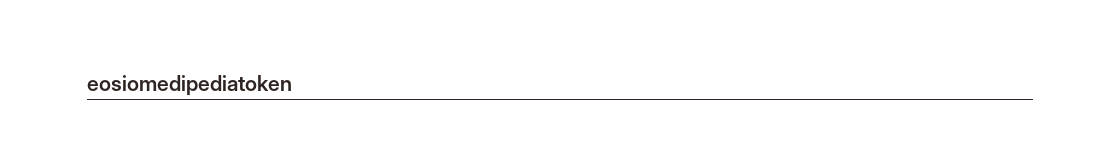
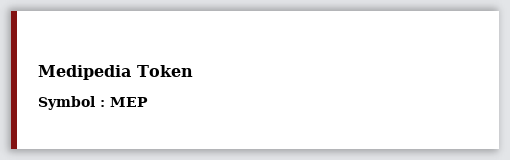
[87,75,292,96] eosiomedipediatoken -> [38,65,193,80] [38,96,148,110] Medipedia Token // Symbol : MEP

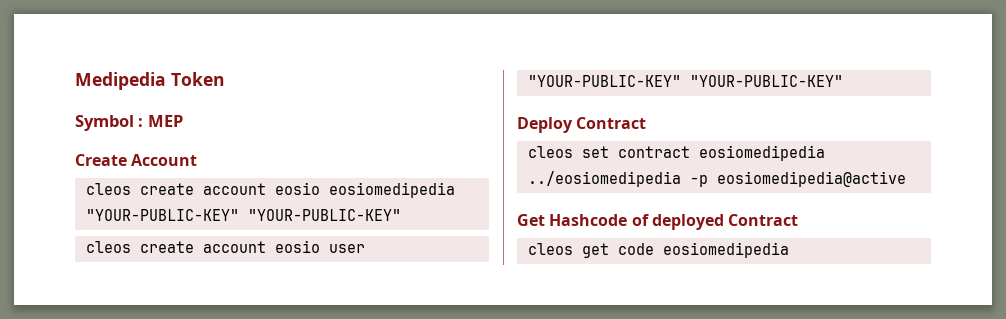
(148, 102) none -> [75,154,198,166] [85,182,455,198] [85,209,401,221] [85,240,365,253] [527,75,843,87] [517,117,647,133] [527,145,825,161] [527,171,906,187] [517,214,799,230] [527,242,789,258] // Create Account // cleos create account eosio eosiomedipedia "YOUR-PUBLIC-KEY" "YOUR-PUBLIC-KEY" // cleos create account eosio user "YOUR-PUBLIC-KEY" "YOUR-PUBLIC-KEY" // Deploy Contract // cleos set contract eosiomedipedia ../eosiomedipedia -p eosiomedipedia@active // Get Hashcode of deployed Contract // cleos get code eosiomedipedia

